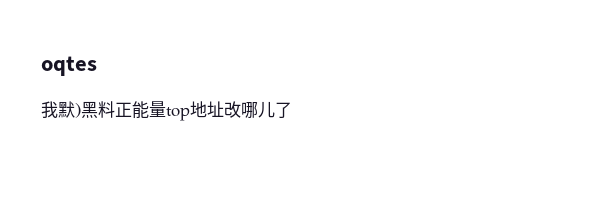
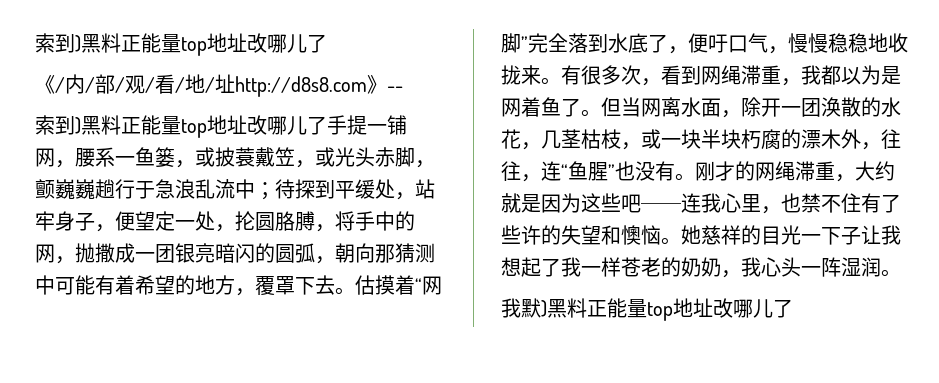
[41,56,97,76] oqtes -> [35,33,327,56] [35,74,403,97] [35,115,407,138] [35,147,435,168] [35,179,435,200] [35,211,415,232] [35,243,435,264] [35,275,442,296] [501,33,908,54] [501,65,901,86] [501,97,901,118] [501,129,901,150] [501,161,895,182] [501,193,901,214] [501,225,901,245] [501,257,901,278] 索到)黑料正能量top地址改哪儿了 // 《/内/部/观/看/地/址http://d8s8.com》-- // 索到)黑料正能量top地址改哪儿了手提一铺网，腰系一鱼篓，或披蓑戴笠，或光头赤脚，颤巍巍趟行于急浪乱流中；待探到平缓处，站牢身子，便望定一处，抡圆胳膊，将手中的网，抛撒成一团银亮暗闪的圆弧，朝向那猜测中可能有着希望的地方，覆罩下去。估摸着“网脚”完全落到水底了，便吁口气，慢慢稳稳地收拢来。有很多次，看到网绳滞重，我都以为是网着鱼了。但当网离水面，除开一团涣散的水花，几茎枯枝，或一块半块朽腐的漂木外，往往，连“鱼腥”也没有。刚才的网绳滞重，大约就是因为这些吧──连我心里，也禁不住有了些许的失望和懊恼。她慈祥的目光一下子让我想起了我一样苍老的奶奶，我心头一阵湿润。

